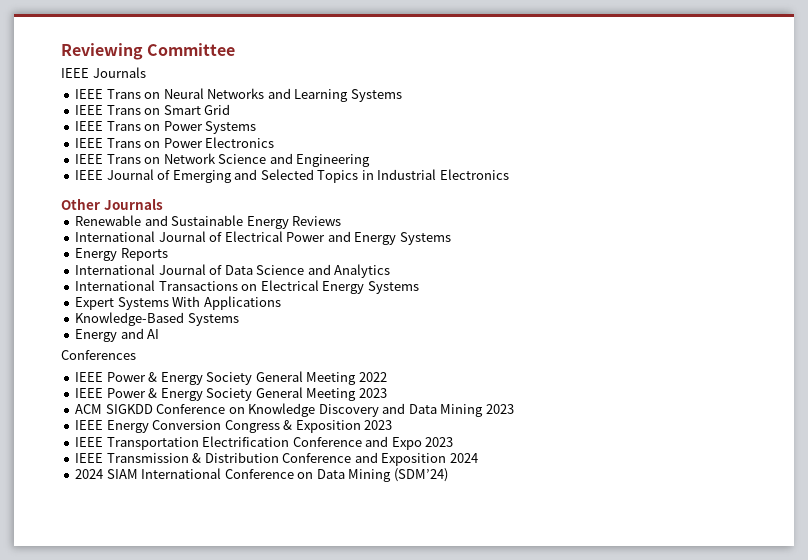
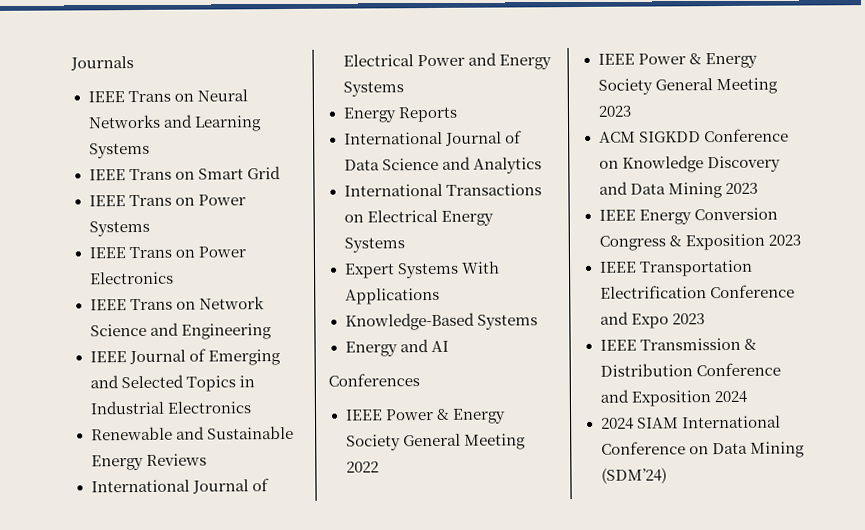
[61,43,236,60] [61,68,89,78] Reviewing Committee // IEEE -> (70, 63) none
[61,198,163,210] // Other Journals -> (252, 407) none

